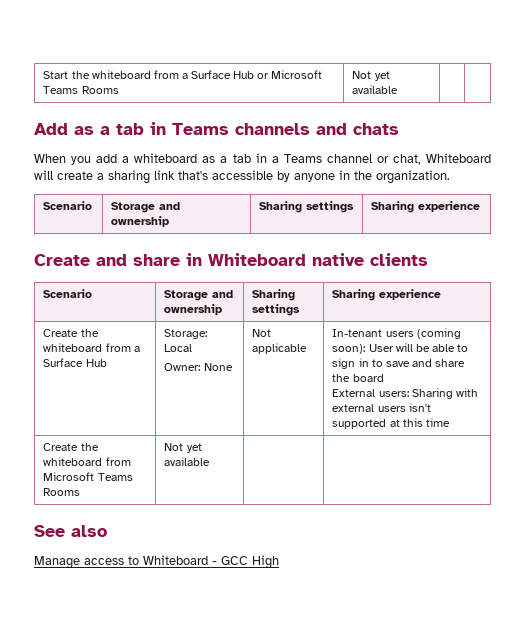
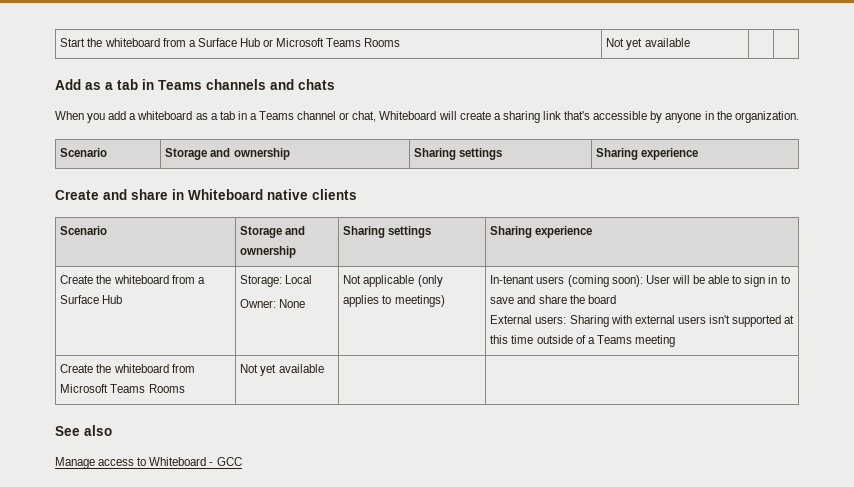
(308, 348) none -> [417,275,443,287] [343,295,445,307] (only applies to meetings)
(450, 422) none -> [536,335,676,347] outside of a Teams meeting
[252,555,279,569] High -> (242, 461) none

